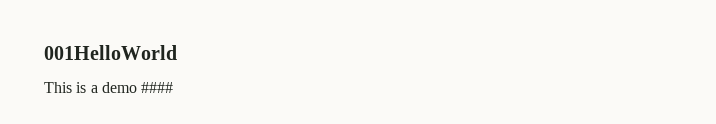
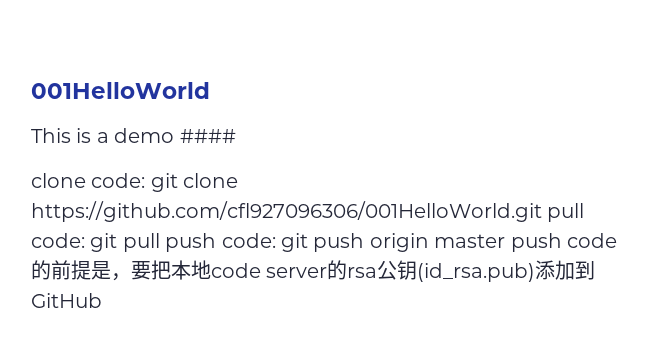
(174, 87) none -> [31,173,239,192] [31,201,585,222] [31,233,617,252] [31,260,596,282] [31,293,102,308] // clone code: git clone https://github.com/cfl927096306/001HelloWorld.git pull code: git pull push code: git push origin master push code的前提是，要把本地code server的rsa公钥(id_rsa.pub)添加到GitHub

